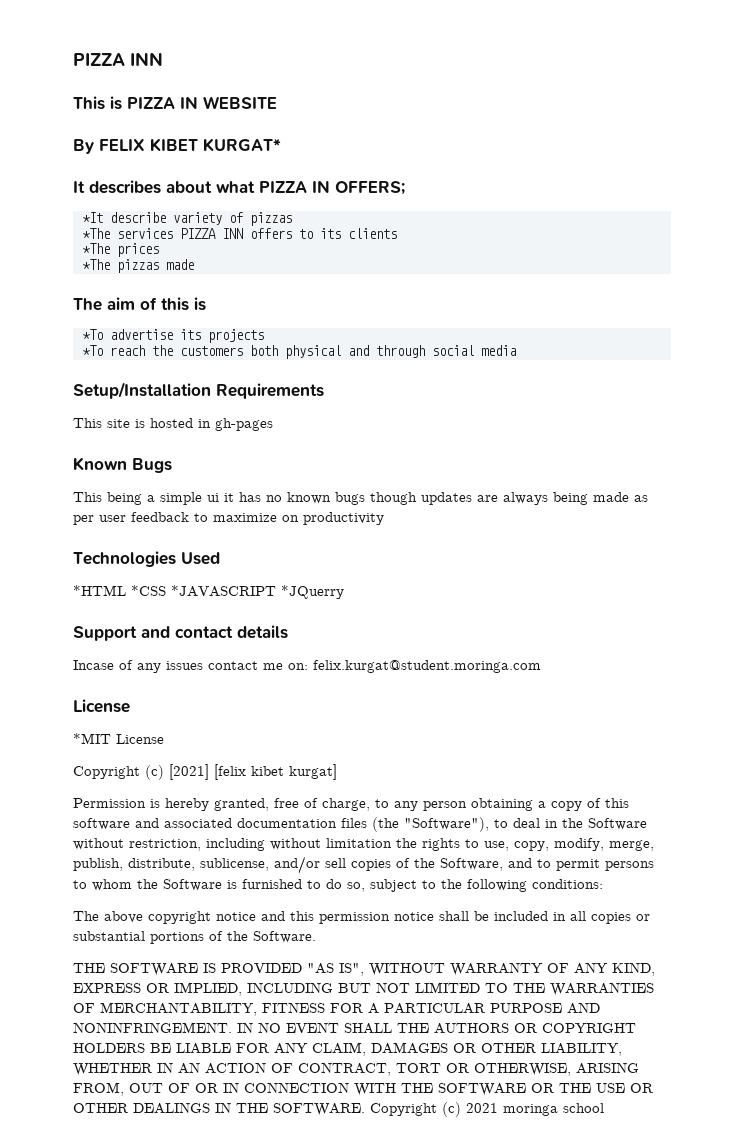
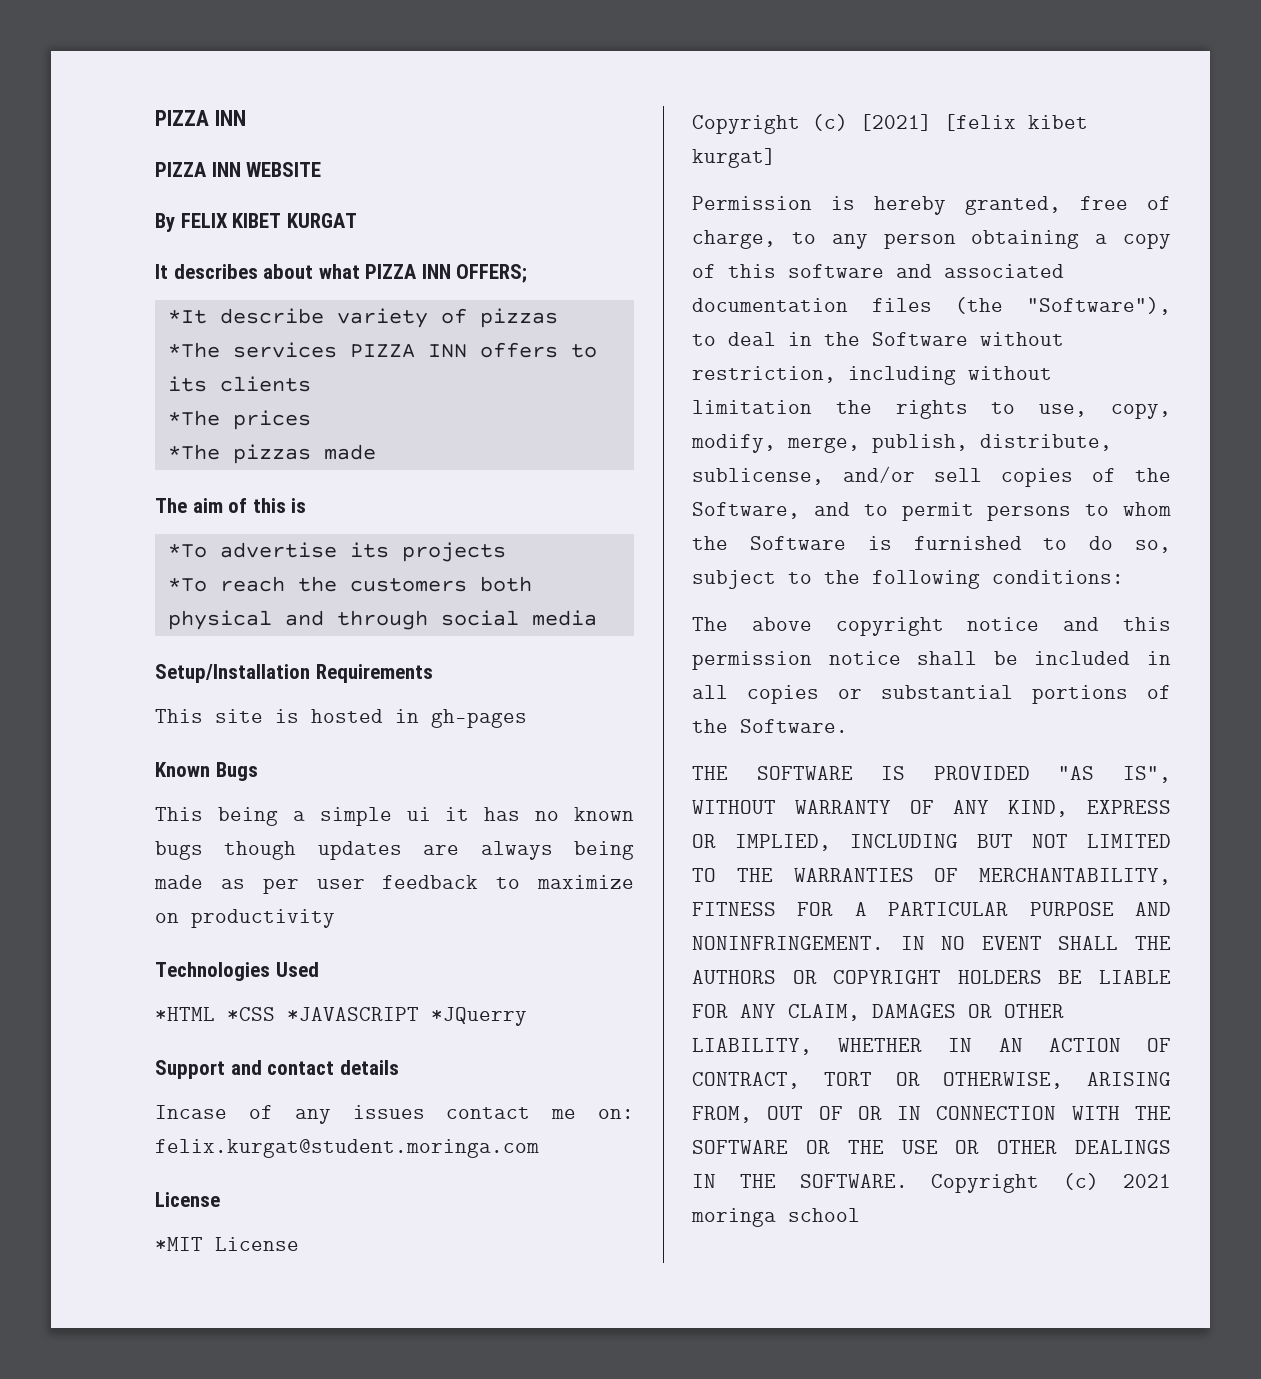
[73,96,198,110] This is PIZZA IN -> [155,162,241,177] PIZZA INN
[203,138,281,152] KURGAT* -> [286,213,357,228] KURGAT
[312,180,330,193] IN -> [421,264,451,279] INN

